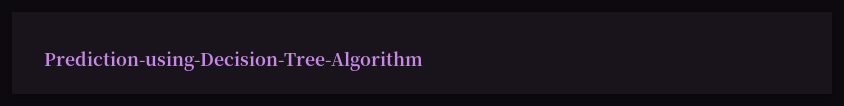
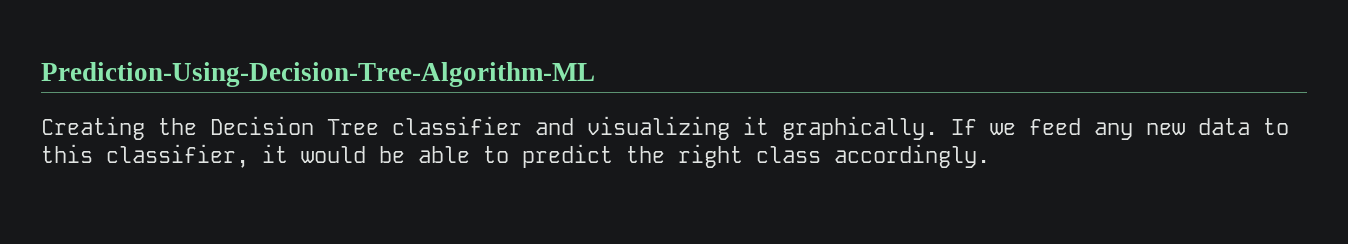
[44,51,423,71] Prediction-using-Decision-Tree-Algorithm -> [41,62,595,87] [41,116,1289,140] [41,144,990,168] Prediction-Using-Decision-Tree-Algorithm-ML // Creating the Decision Tree classifier and visualizing it graphically. If we feed any new data to this classifier, it would be able to predict the right class accordingly.

